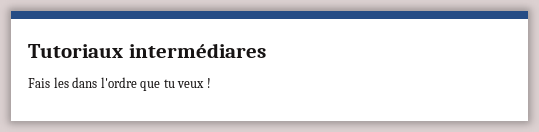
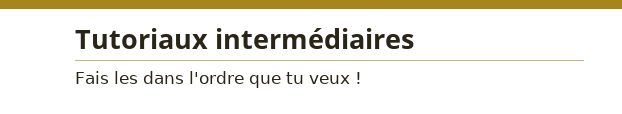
[128,43,266,58] intermédiares -> [215,28,415,49] intermédiaires

